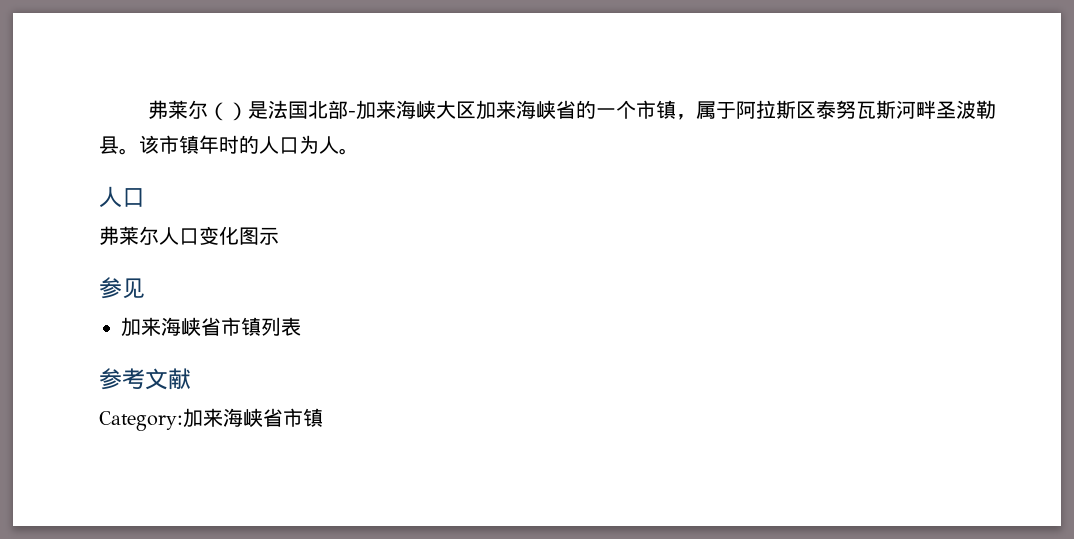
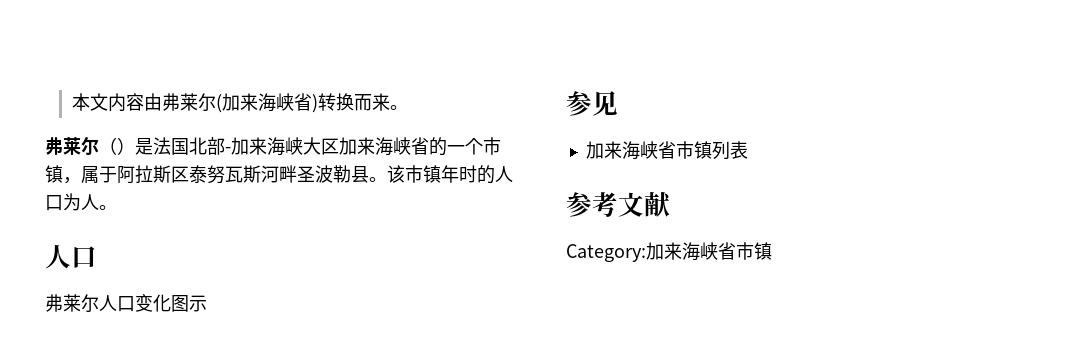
(148, 109) none -> [71,93,408,113] 本文内容由弗莱尔(加来海峡省)转换而来。 //

